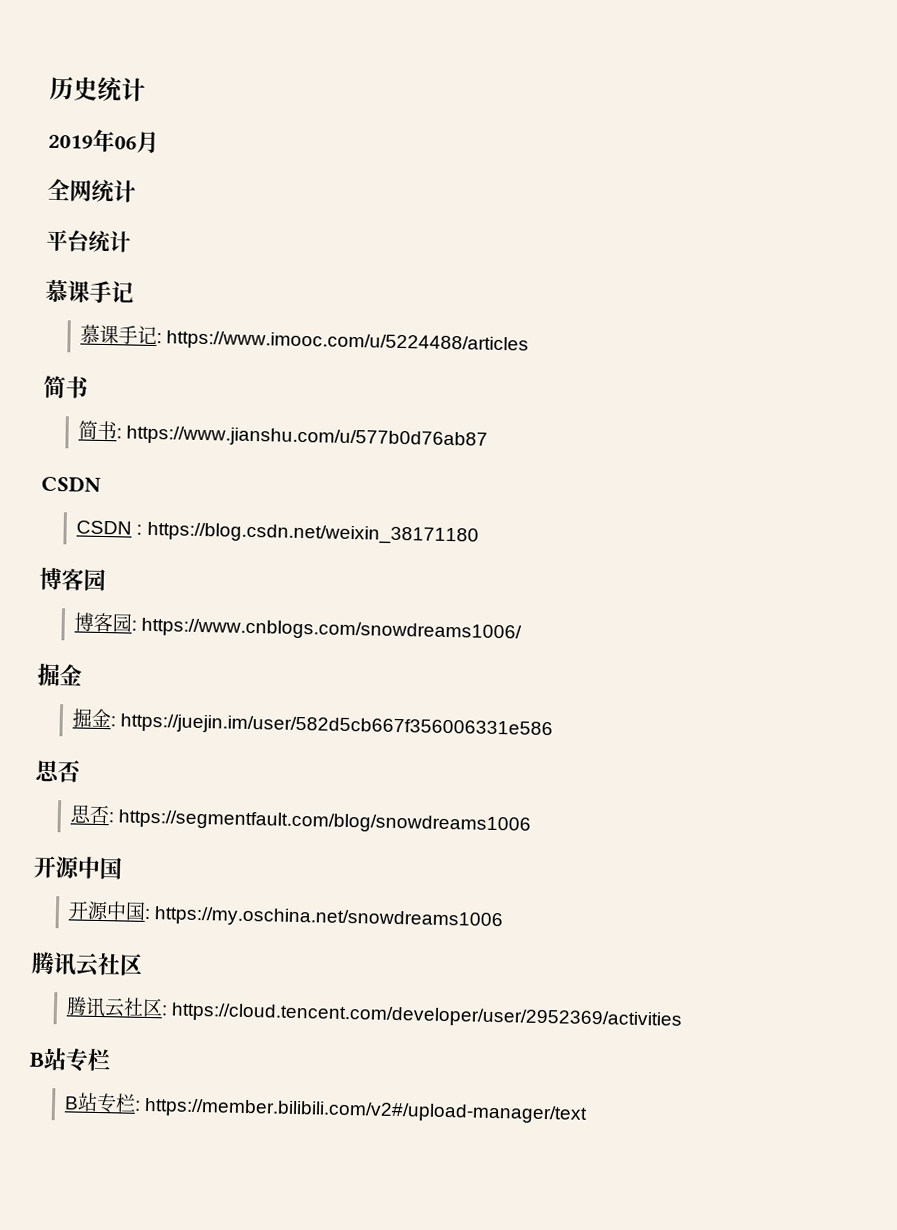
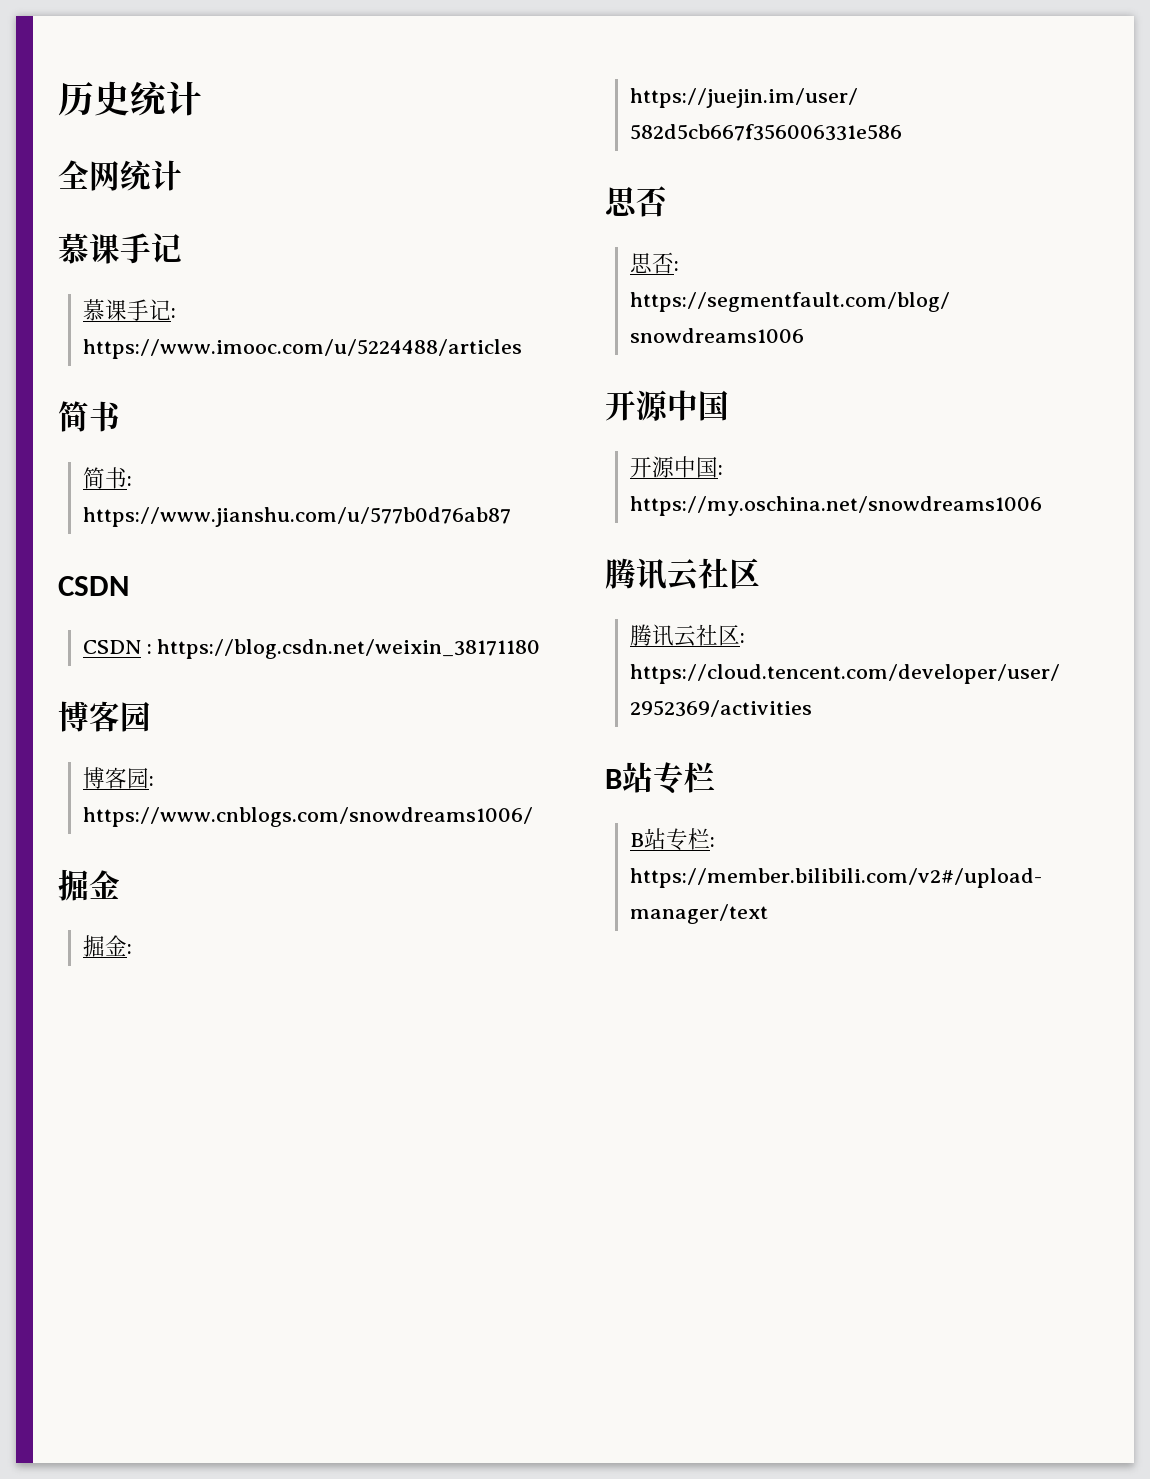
[48,128,159,154] // 2019年06月 -> (202, 98) none
[46,229,131,253] // 平台统计 -> (182, 175) none

